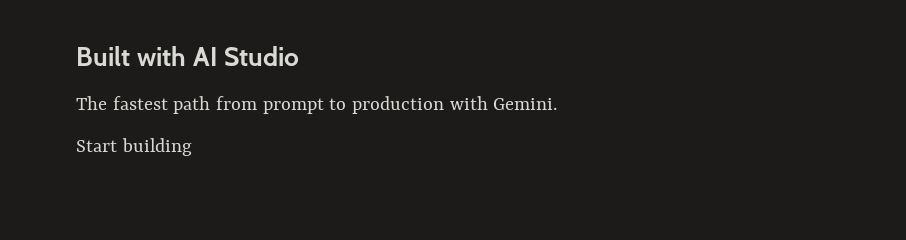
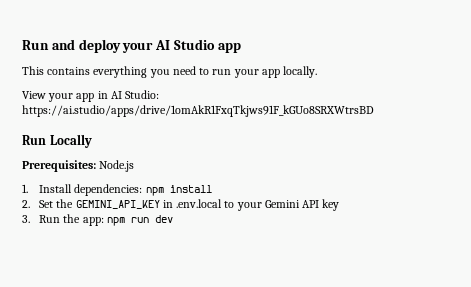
[76,46,300,66] [76,96,558,114] [76,138,192,156] Built with AI Studio // The fastest path from prompt to production with Gemini. // Start building -> [22,39,241,53] [22,66,318,78] [22,90,160,102] [22,105,374,117] [22,134,92,148] [22,160,135,172] [22,184,212,196] [22,199,340,211] [22,214,173,226] Run and deploy your AI Studio app // This contains everything you need to run your app locally. // View your app in AI Studio: https://ai.studio/apps/drive/1omAkR1FxqTkjws91F_kGUo8SRXWtrsBD // Run Locally // Prerequisites: Node.js // 1. Install dependencies: npm install // 2. Set the GEMINI_API_KEY in .env.local to your Gemini API key // 3. Run the app: npm run dev

